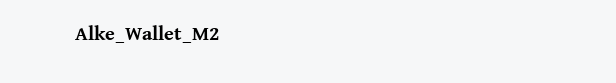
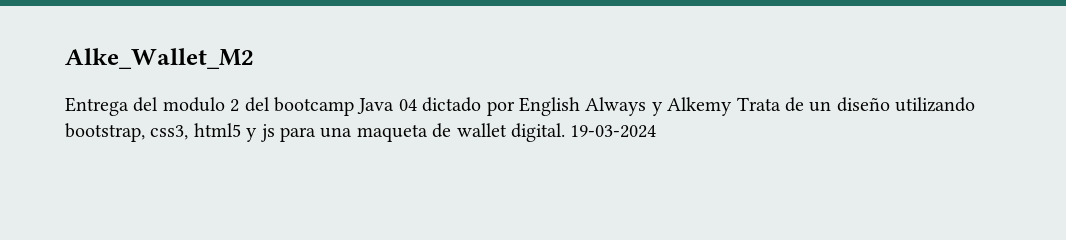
(219, 34) none -> [65,97,976,116] [65,123,657,142] // Entrega del modulo 2 del bootcamp Java 04 dictado por English Always y Alkemy Trata de un diseño utilizando bootstrap, css3, html5 y js para una maqueta de wallet digital. 19-03-2024

